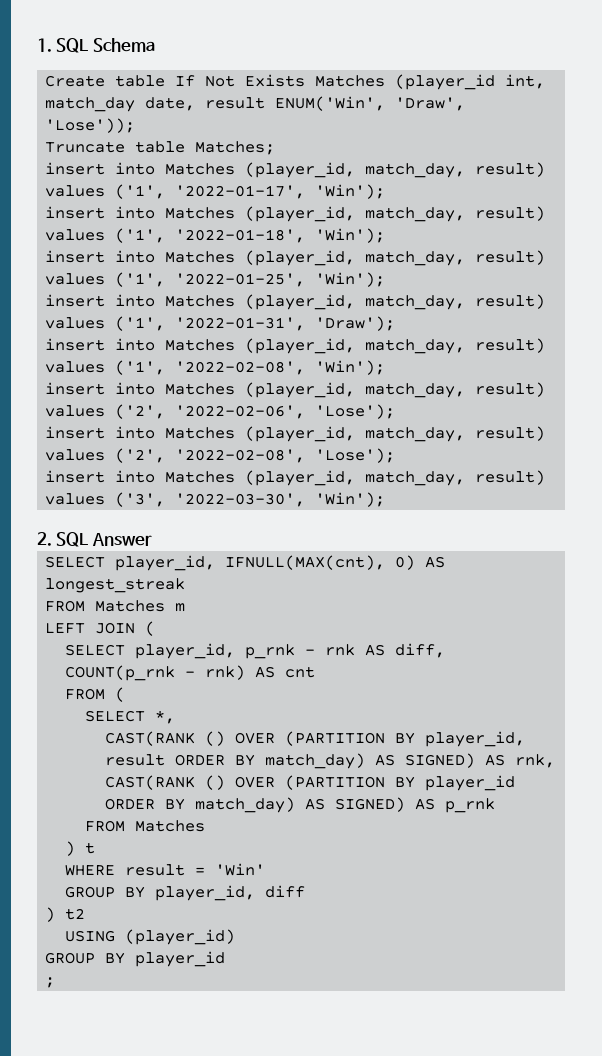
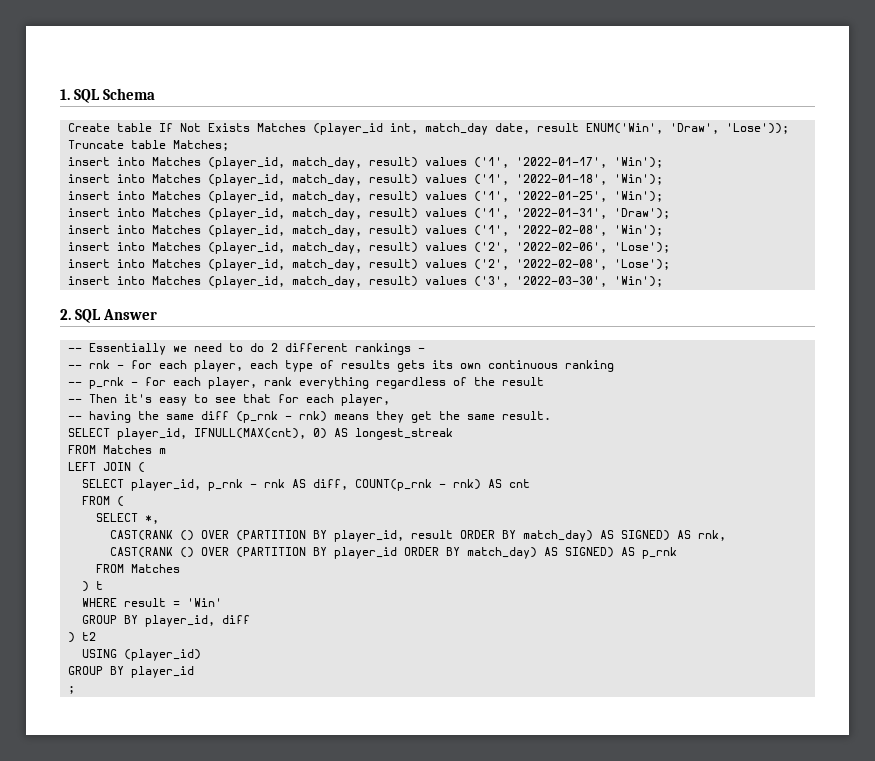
(152, 539) none -> [67,343,425,355] [67,360,614,372] [67,377,544,389] [67,394,390,406] [67,411,551,423] // -- Essentially we need to do 2 different rankings - // -- rnk - for each player, each type of results gets its own continuous ranking // -- p_rnk - for each player, rank everything regardless of the result // -- Then it's easy to see that for each player, // -- having the same diff (p_rnk - rnk) means they get the same result.

